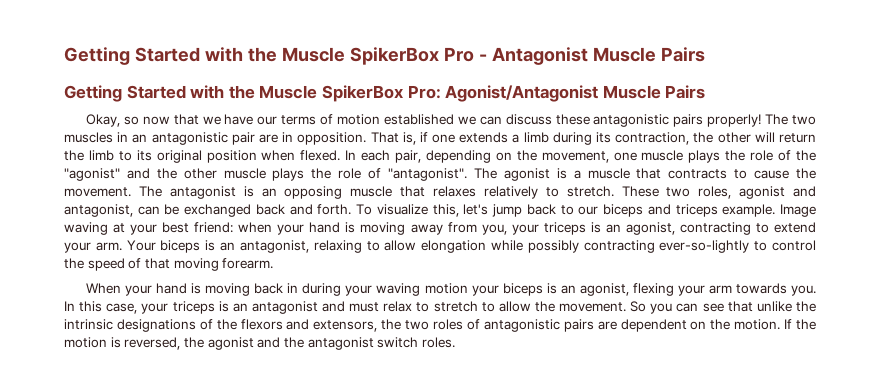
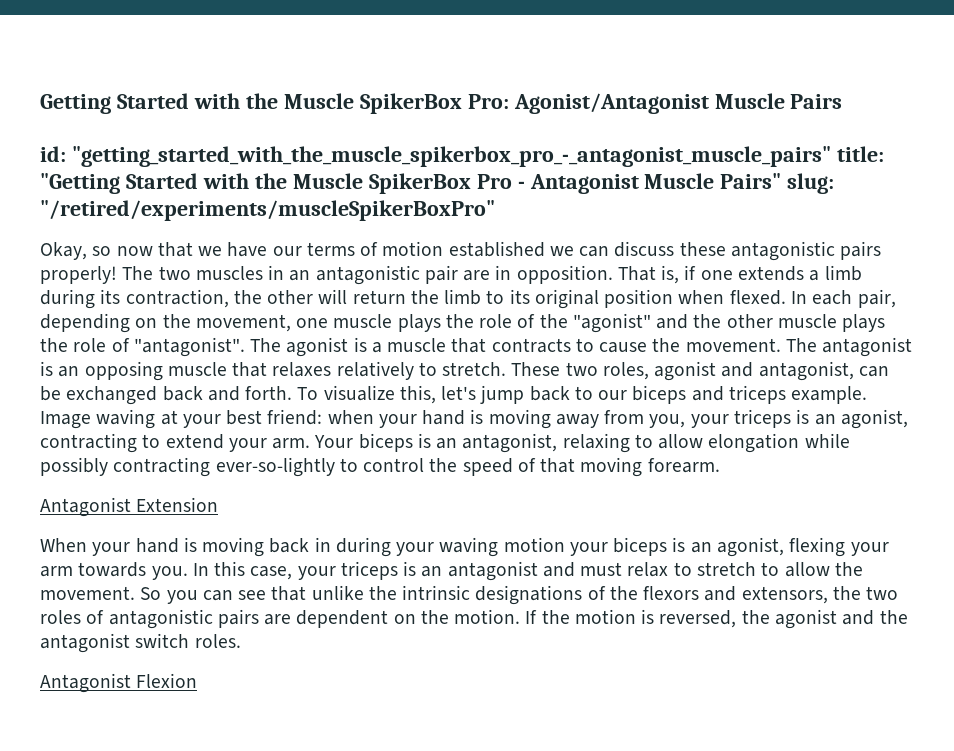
[64,47,705,65] [64,85,706,102] Getting Started with the Muscle SpikerBox Pro - Antagonist Muscle Pairs // Getting Started with the Muscle SpikerBox Pro: Agonist/Antagonist Muscle Pairs -> [40,93,843,114] [40,146,884,167] [40,173,835,194] [40,200,495,221] Getting Started with the Muscle SpikerBox Pro: Agonist/Antagonist Muscle Pairs // id: "getting_started_with_the_muscle_spikerbox_pro_-_antagonist_muscle_pairs" title: "Getting Started with the Muscle SpikerBox Pro - Antagonist Muscle Pairs" slug: "/retired/experiments/muscleSpikerBoxPro"
(274, 263) none -> [40,497,219,517] // Antagonist Extension
(455, 342) none -> [40,673,198,693] // Antagonist Flexion

